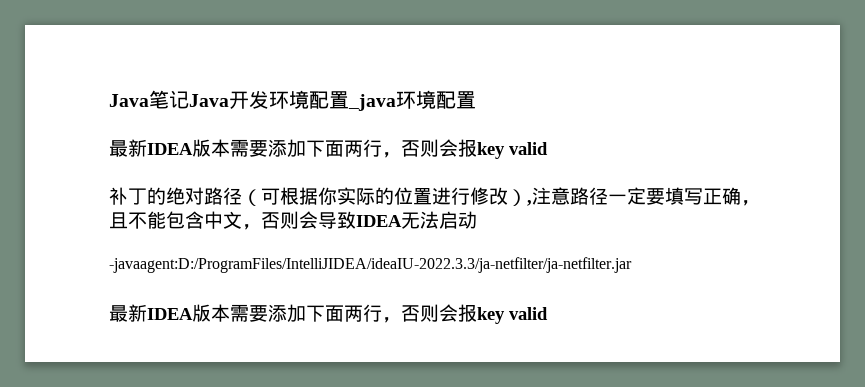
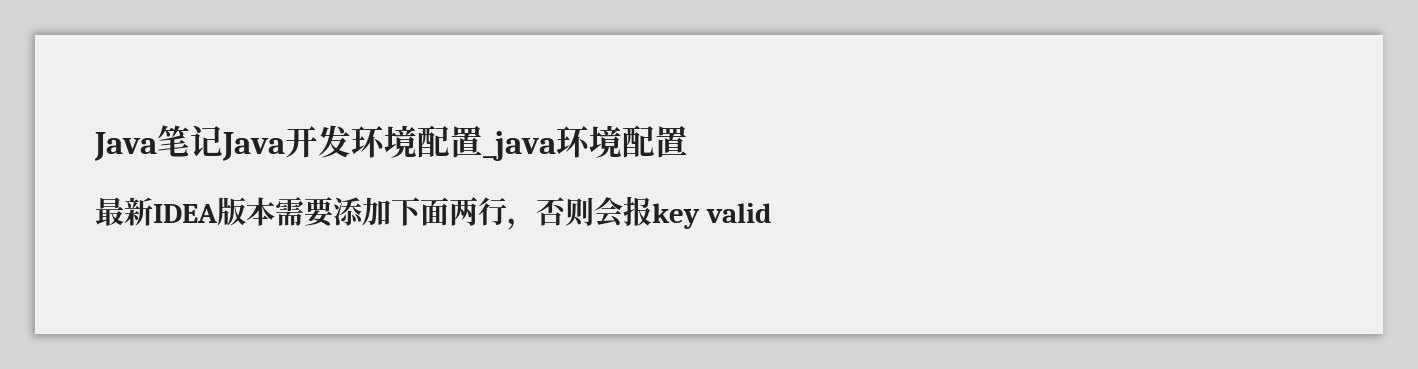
[109,187,760,206] [109,211,477,230] [109,257,632,273] [109,304,548,324] // 补丁的绝对路径（可根据你实际的位置进行修改）,注意路径一定要填写正确，且不能包含中文，否则会导致IDEA无法启动 // -javaagent:D:/ProgramFiles/IntelliJIDEA/ideaIU-2022.3.3/ja-netfilter/ja-netfilter.jar // 最新IDEA版本需要添加下面两行，否则会报key valid -> (772, 213) none

